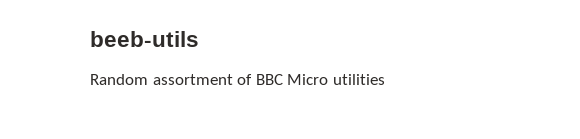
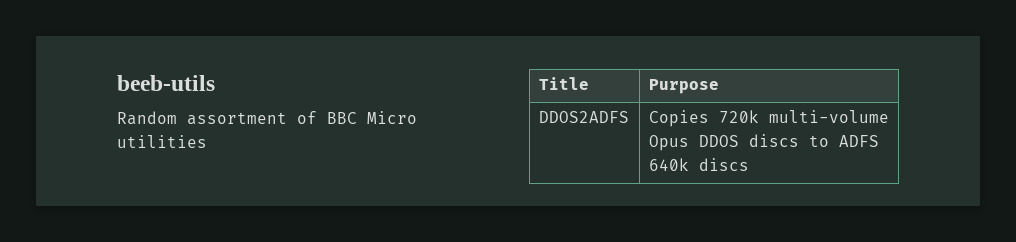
(385, 79) none -> [538,77,589,90] [648,79,719,94] [538,111,629,123] [648,110,889,127] [648,134,879,151] [648,158,749,171] // Title | Purpose // DDOS2ADFS | Copies 720k multi-volume Opus DDOS discs to ADFS 640k discs

